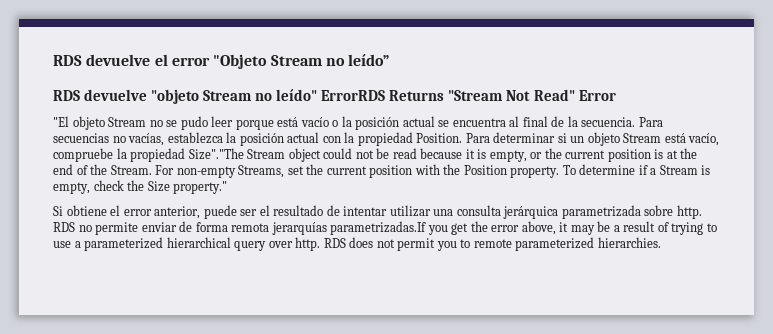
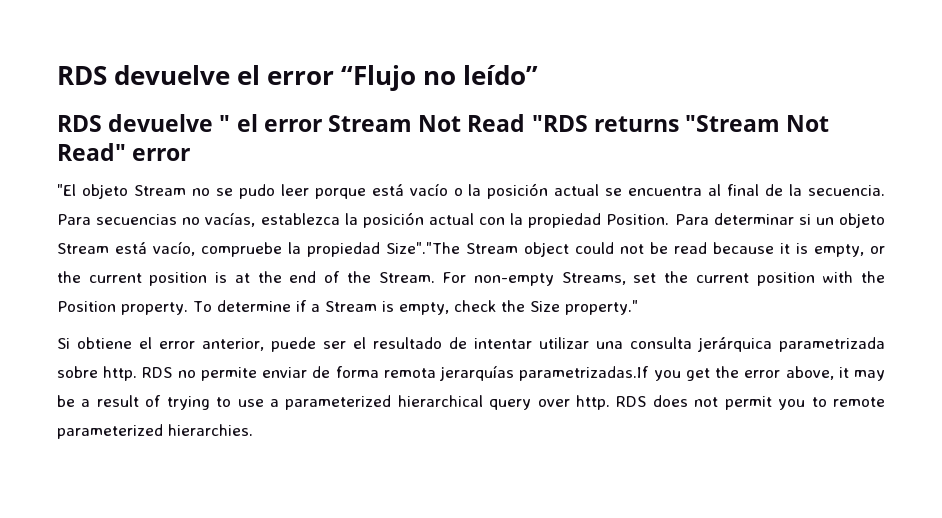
[213,54,322,69] "Objeto Stream -> [340,65,416,91] “Flujo
[151,89,445,104] "objeto Stream no leído" ErrorRDS Returns -> [219,114,679,132] " el error Stream Not Read "RDS returns
[578,90,616,101] Error -> [132,148,191,161] error

